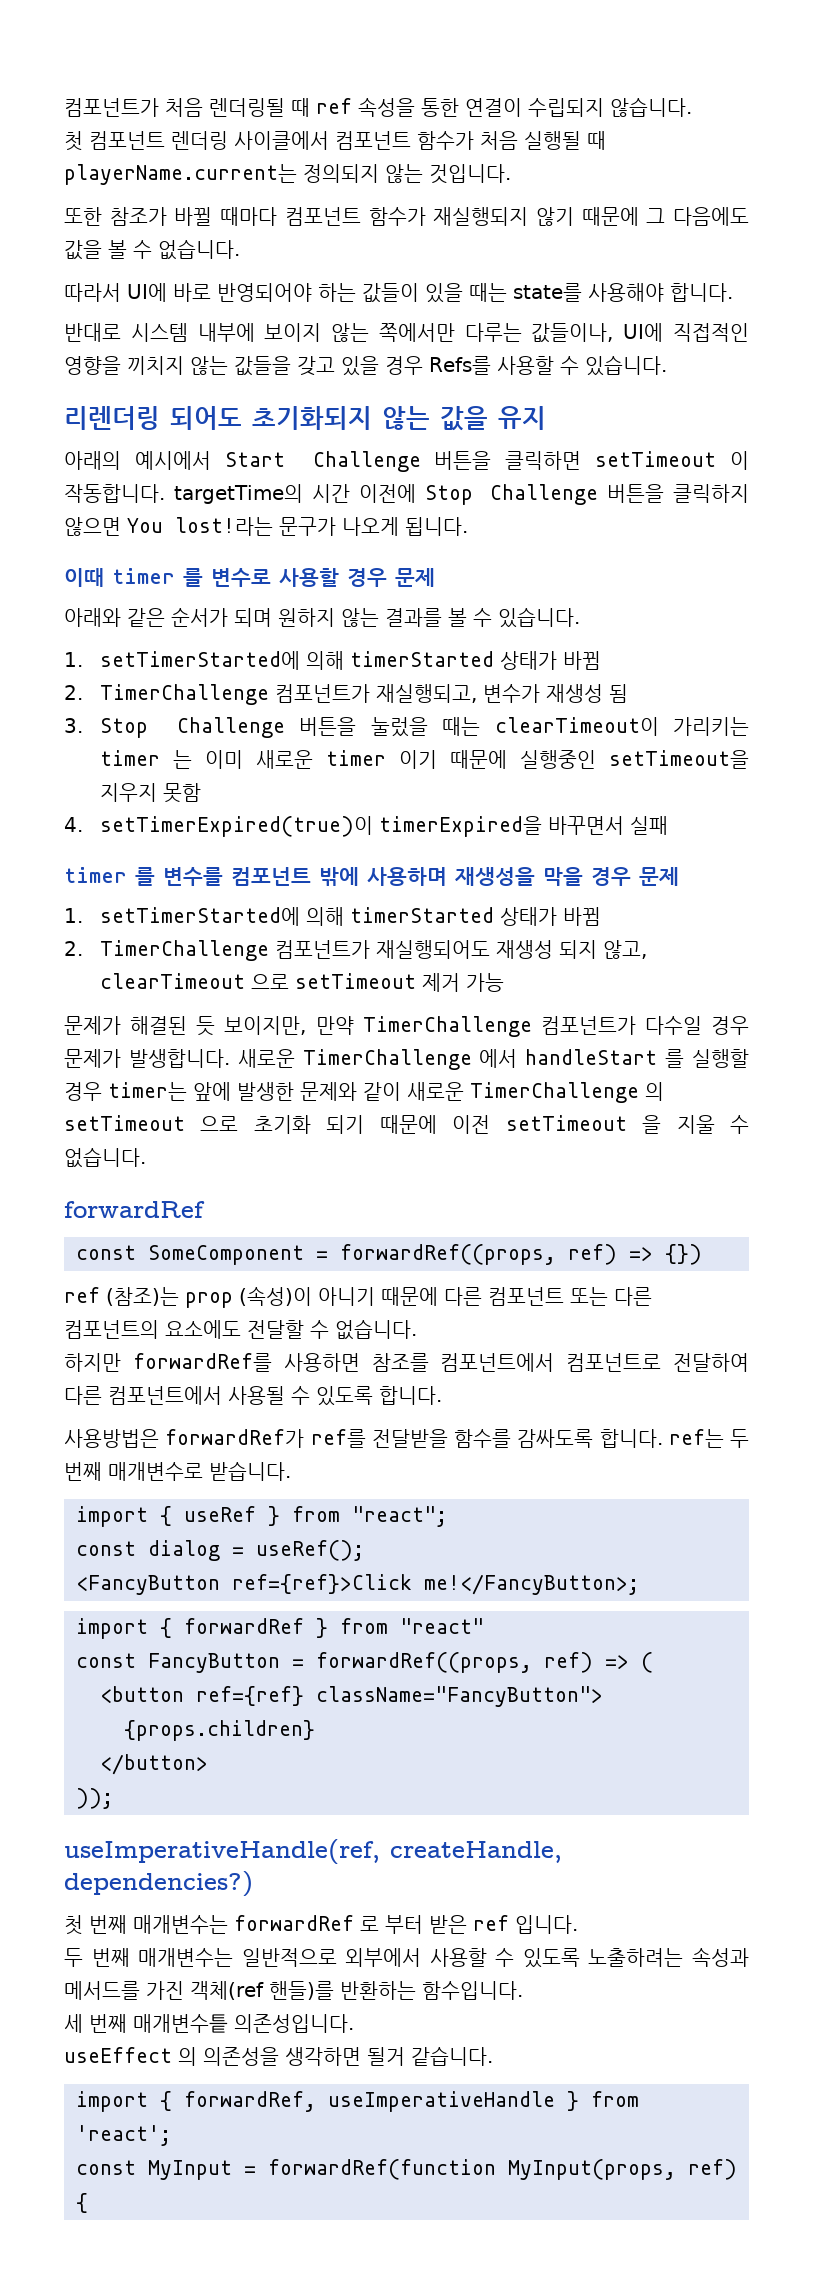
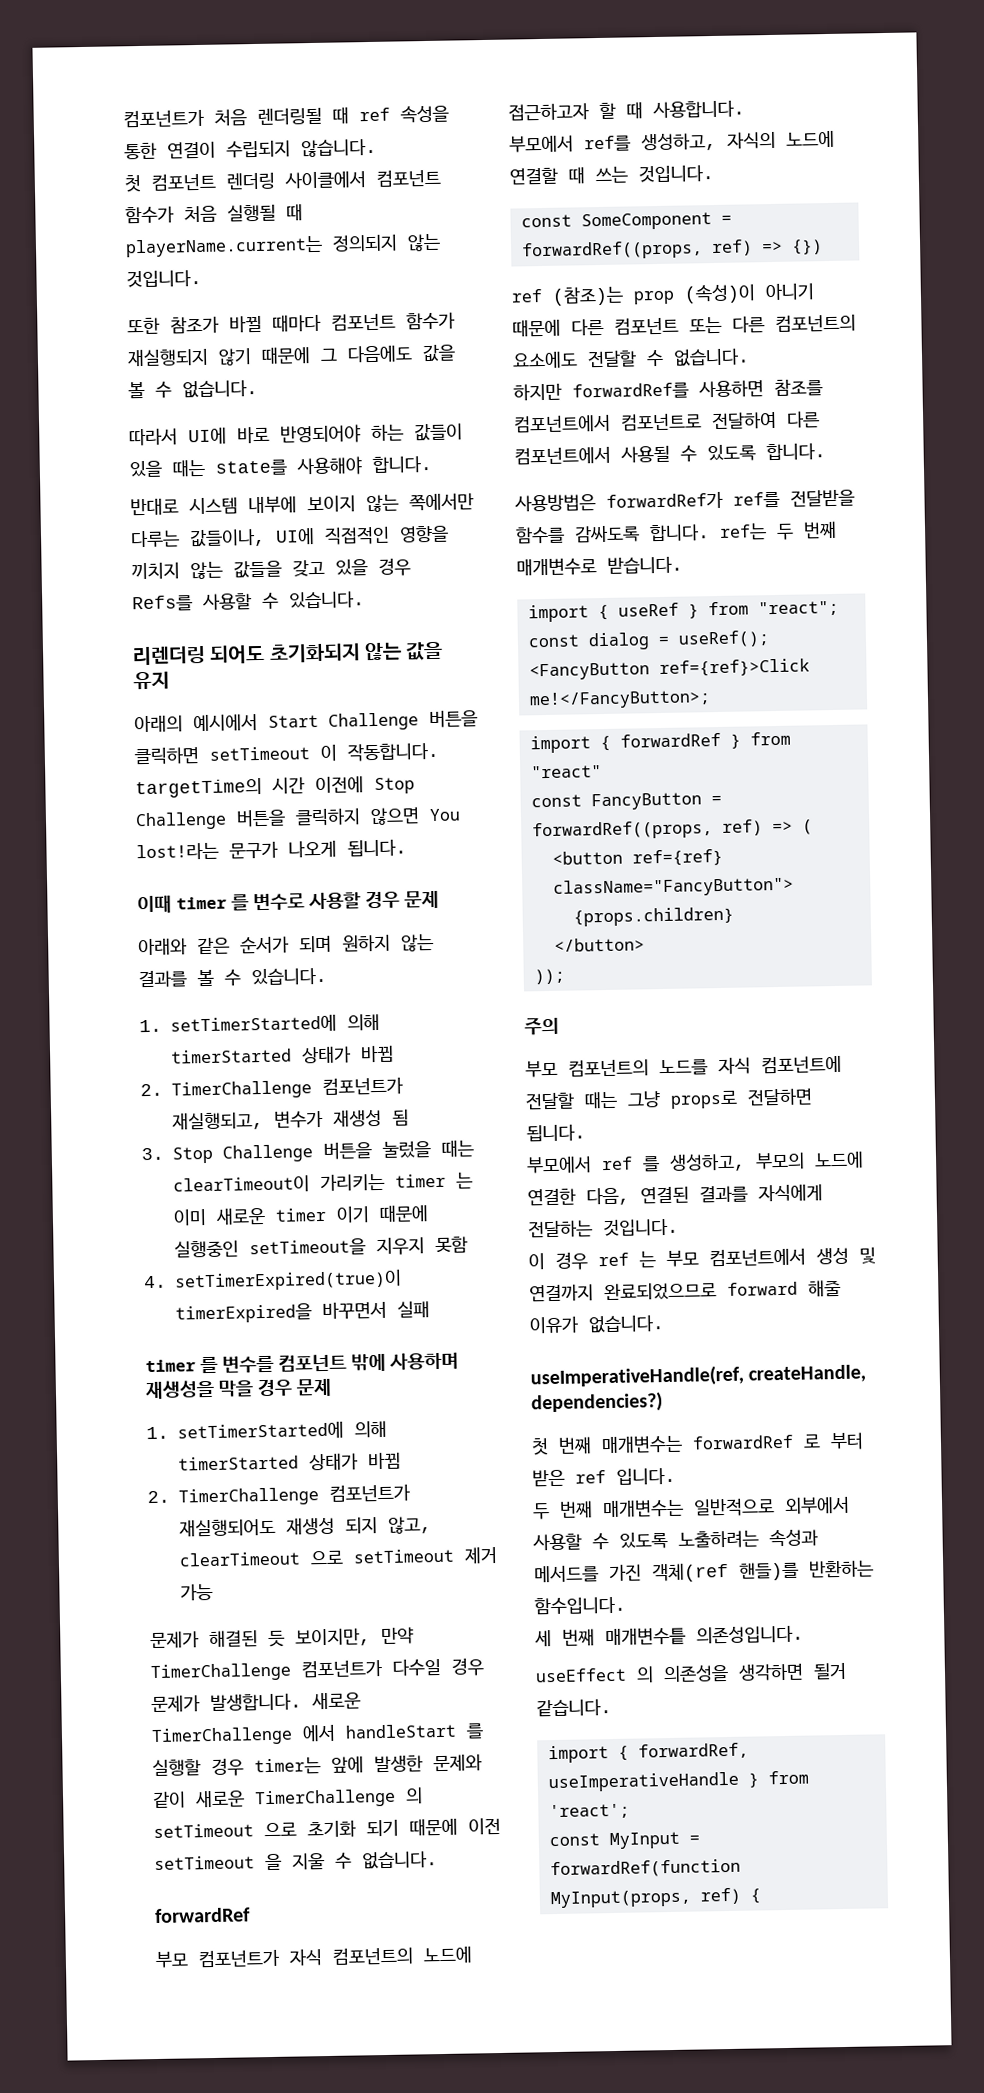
(205, 1209) none -> [155,1946,472,1969] [508,100,745,121] [509,130,835,153] [509,164,714,185] // 부모 컴포넌트가 자식 컴포넌트의 노드에 접근하고자 할 때 사용합니다. // 부모에서 ref를 생성하고, 자식의 노드에 연결할 때 쓰는 것입니다.
(113, 1798) none -> [524,1016,559,1036] [525,1054,842,1078] [525,1088,813,1110] [526,1124,586,1142] [526,1151,864,1174] [527,1184,823,1206] [528,1218,679,1238] [528,1247,876,1270] [529,1279,841,1302] [529,1315,665,1334] // 주의 // 부모 컴포넌트의 노드를 자식 컴포넌트에 전달할 때는 그냥 props로 전달하면 됩니다. // 부모에서 ref 를 생성하고, 부모의 노드에 연결한 다음, 연결된 결과를 자식에게 전달하는 것입니다. // 이 경우 ref 는 부모 컴포넌트에서 생성 및 연결까지 완료되었으므로 forward 해줄 이유가 없습니다.

